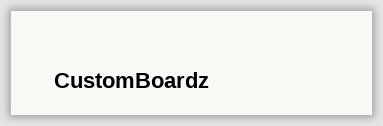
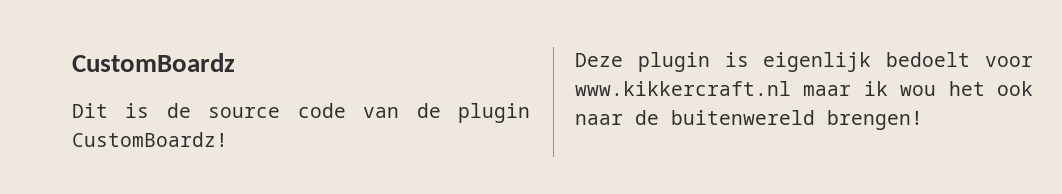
(209, 80) none -> [72,103,530,123] [72,132,228,147] [575,52,1033,72] [575,81,1033,96] [575,110,923,130] // Dit is de source code van de plugin CustomBoardz! // Deze plugin is eigenlijk bedoelt voor www.kikkercraft.nl maar ik wou het ook naar de buitenwereld brengen!

